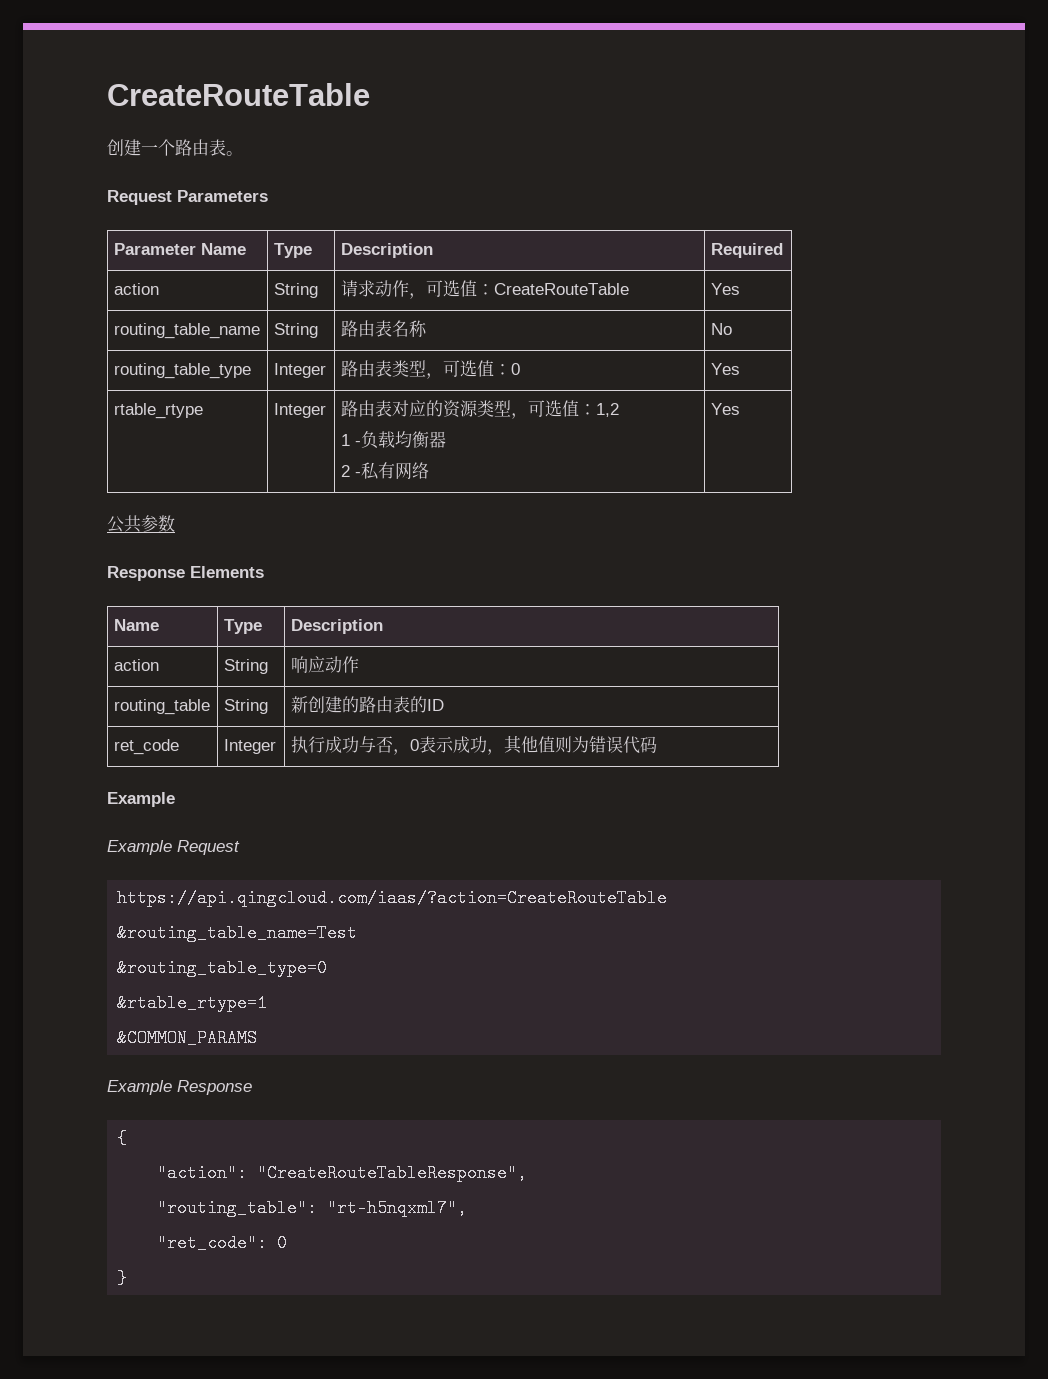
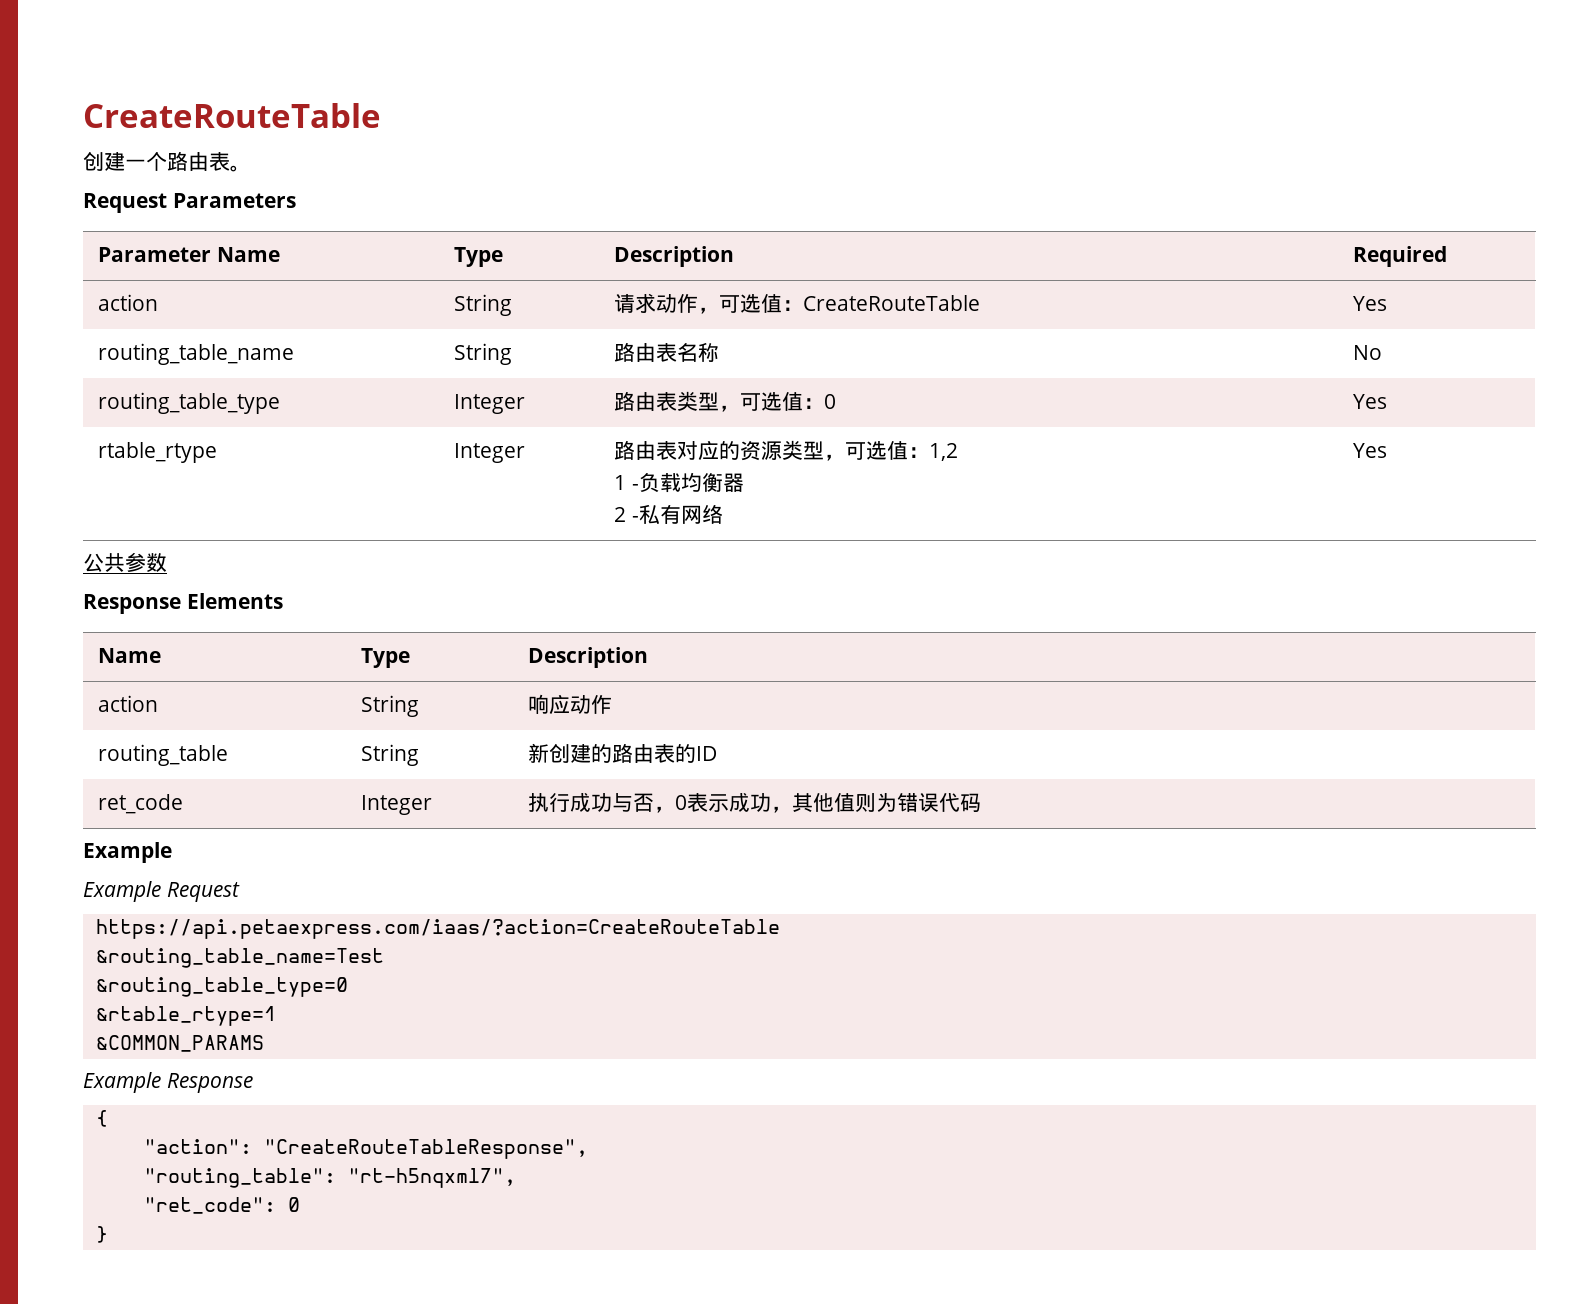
[117,889,668,907] https://api.qingcloud.com/iaas/?action=CreateRouteTable -> [95,919,780,939] https://api.petaexpress.com/iaas/?action=CreateRouteTable

